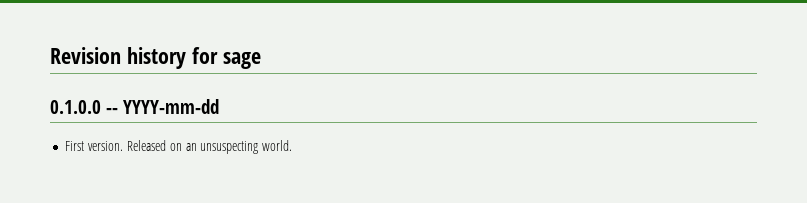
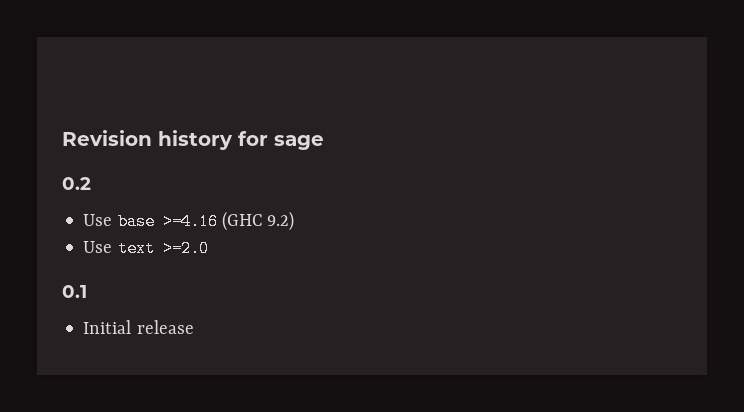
[50,99,220,114] [65,140,293,154] 0.1.0.0 -- YYYY-mm-dd // First version. Released on an unsuspecting world. -> [62,177,91,190] [83,211,295,231] [83,240,209,257] [62,285,87,298] [83,320,194,334] 0.2 // Use base >=4.16 (GHC 9.2) // Use text >=2.0 // 0.1 // Initial release

